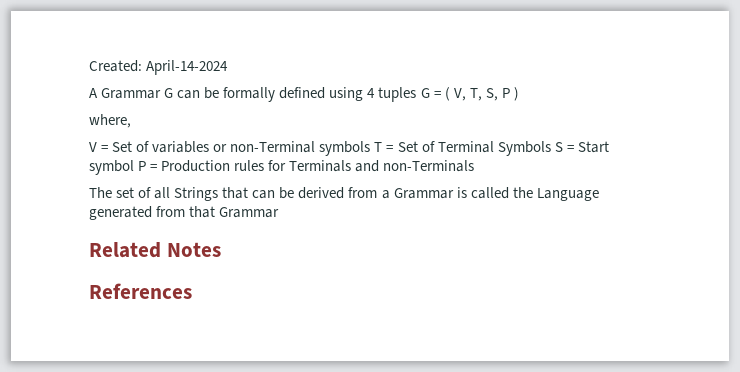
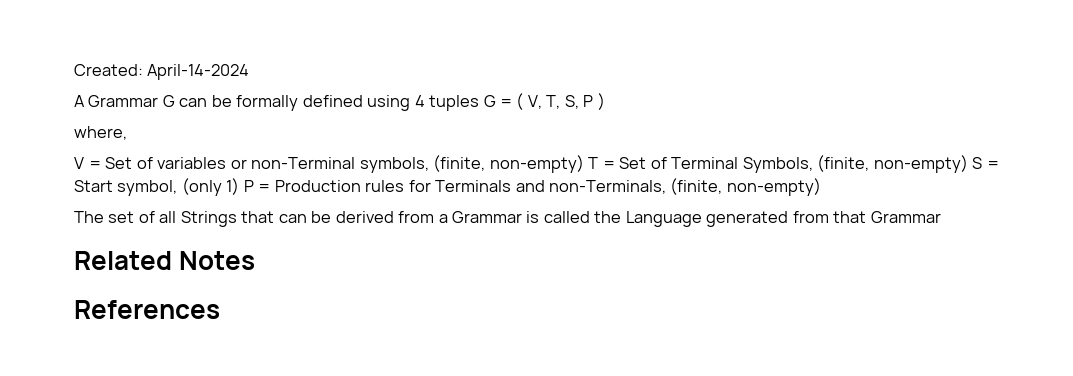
[319,141,371,156] symbols -> [359,155,584,173] symbols, (finite, non-empty)
[497,141,609,156] [89,160,134,175] Symbols S = Start symbol -> [742,155,999,173] [74,178,240,196] Symbols, (finite, non-empty) S = Start symbol, (only 1)
[383,160,475,172] non-Terminals -> [549,178,821,196] non-Terminals, (finite, non-empty)

